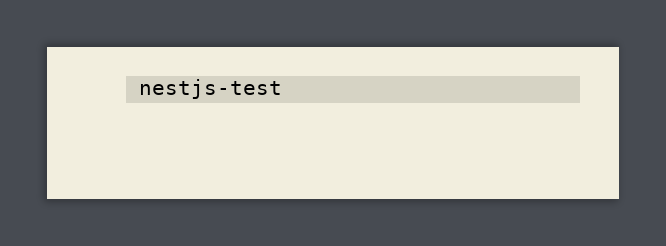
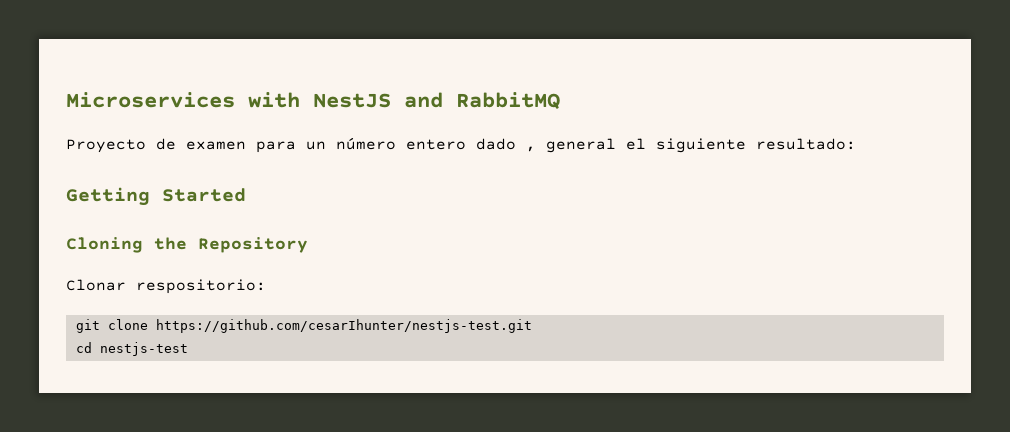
(138, 89) none -> [66,92,560,109] [66,137,856,153] [66,187,246,206] [66,237,308,253] [66,279,266,294] [75,319,532,333] [75,342,92,353] Microservices with NestJS and RabbitMQ // Proyecto de examen para un número entero dado , general el siguiente resultado: // Getting Started // Cloning the Repository // Clonar respositorio: // git clone https://github.com/cesarIhunter/nestjs-test.git // cd

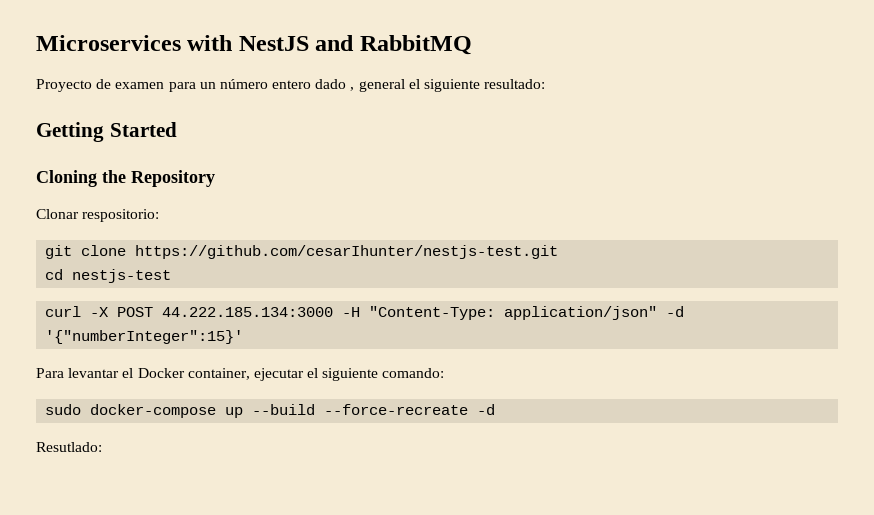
(188, 349) none -> [45,306,685,320] [45,330,244,344] [36,368,445,381] [45,404,496,418] [36,442,102,452] // curl -X POST 44.222.185.134:3000 -H "Content-Type: application/json" -d '{"numberInteger":15}' // Para levantar el Docker container, ejecutar el siguiente comando: // sudo docker-compose up --build --force-recreate -d // Resutlado:

